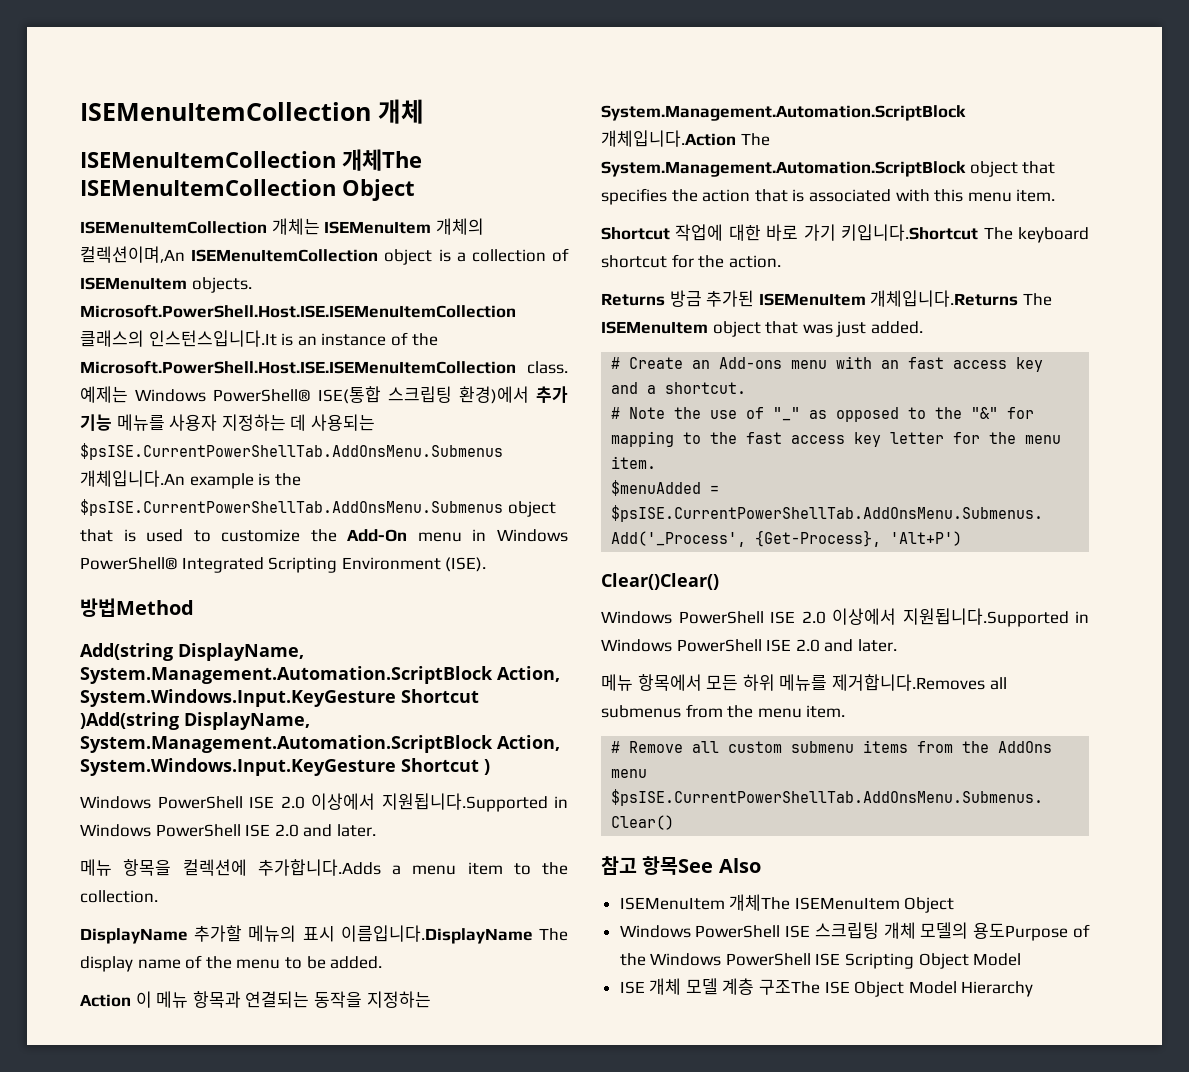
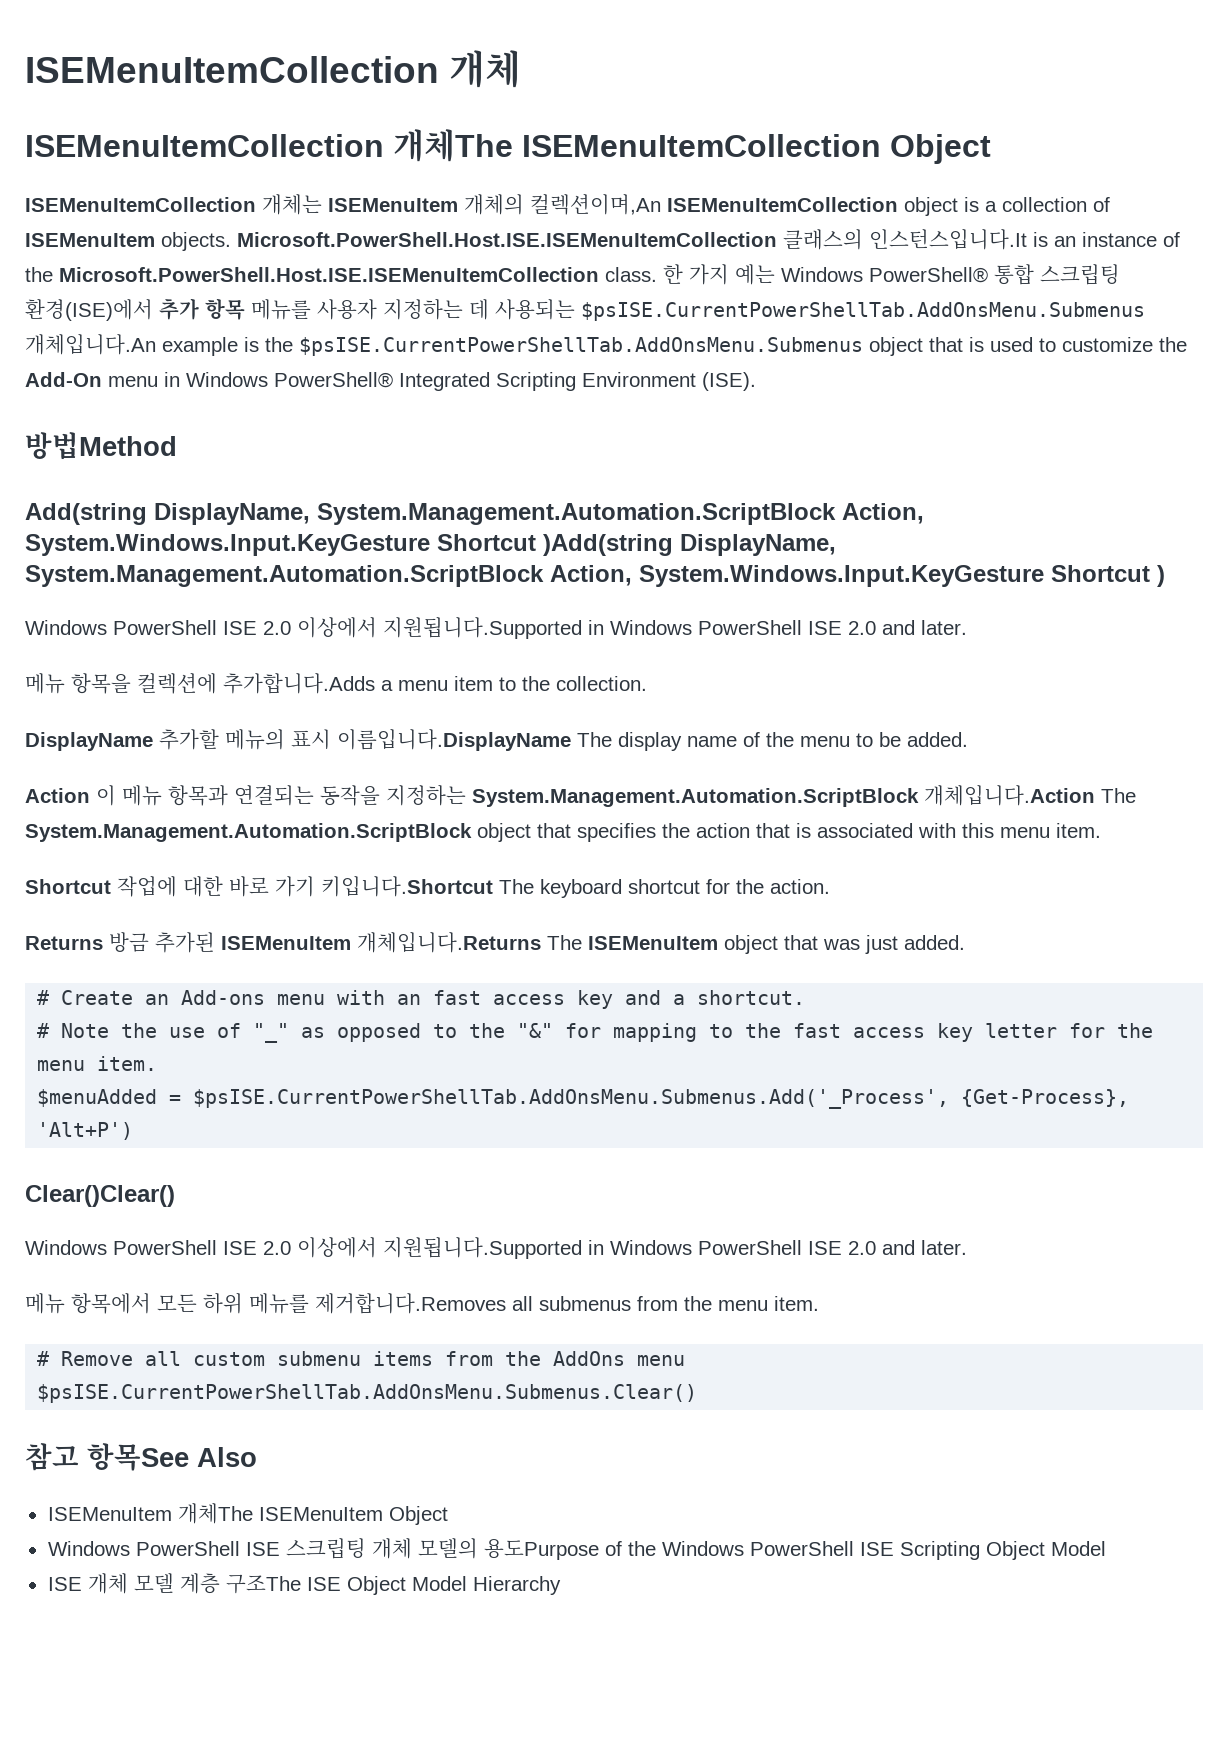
[80,386,568,404] [80,414,112,431] 예제는 Windows PowerShell® ISE(통합 스크립팅 환경)에서 추가 기능 -> [663,264,1120,285] [25,298,245,321] 한 가지 예는 Windows PowerShell® 통합 스크립팅 환경(ISE)에서 추가 항목

